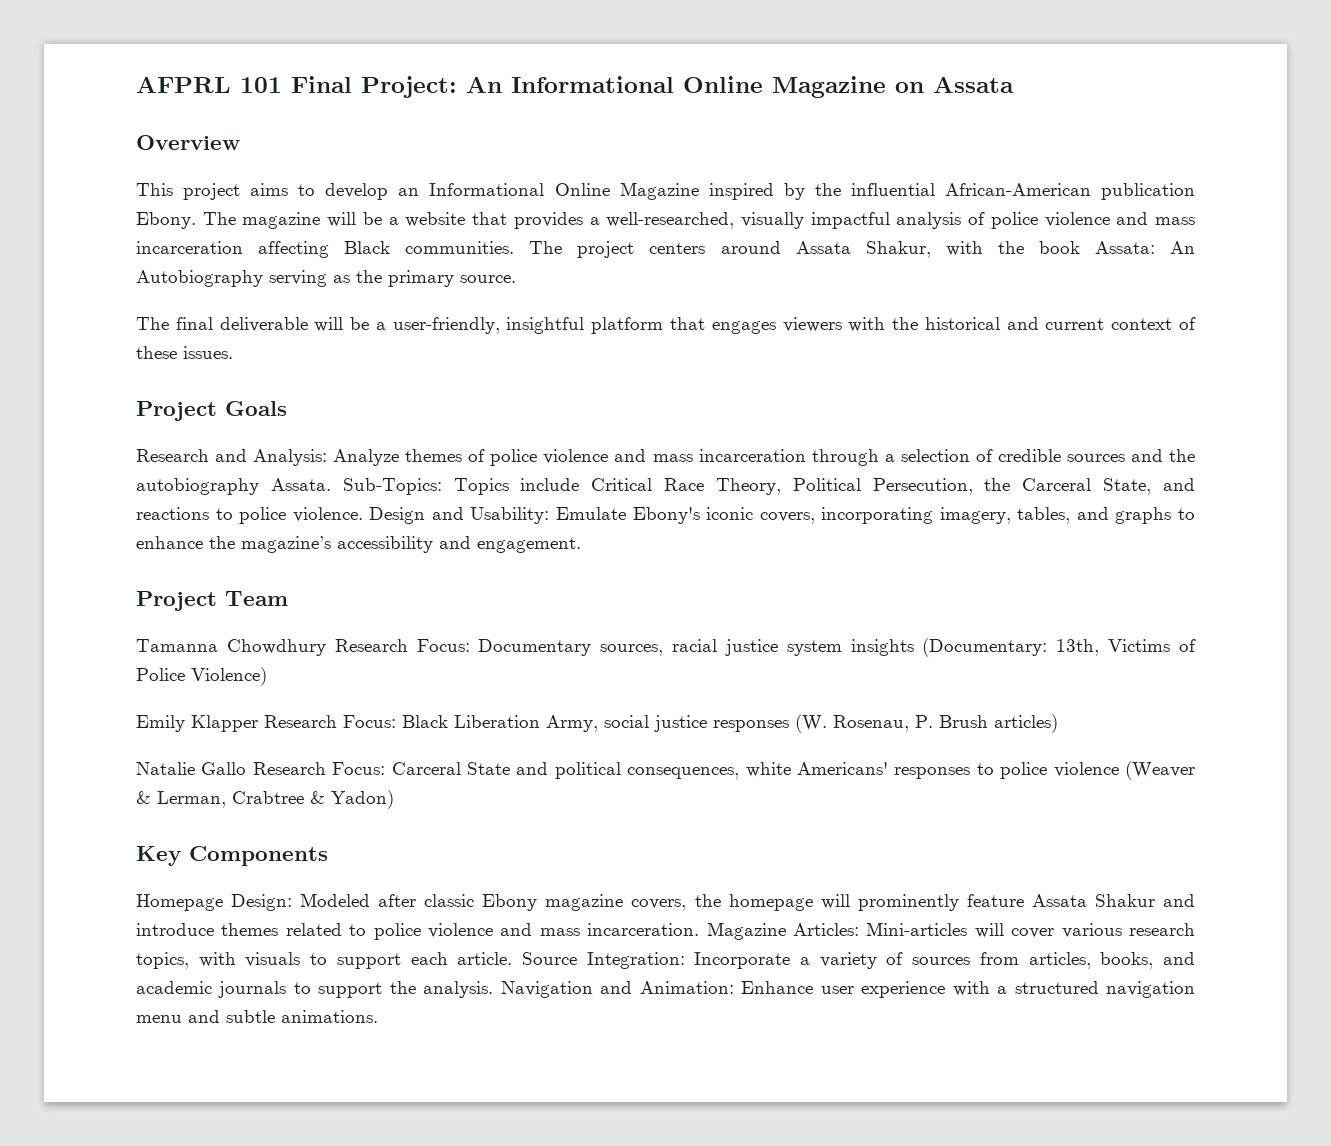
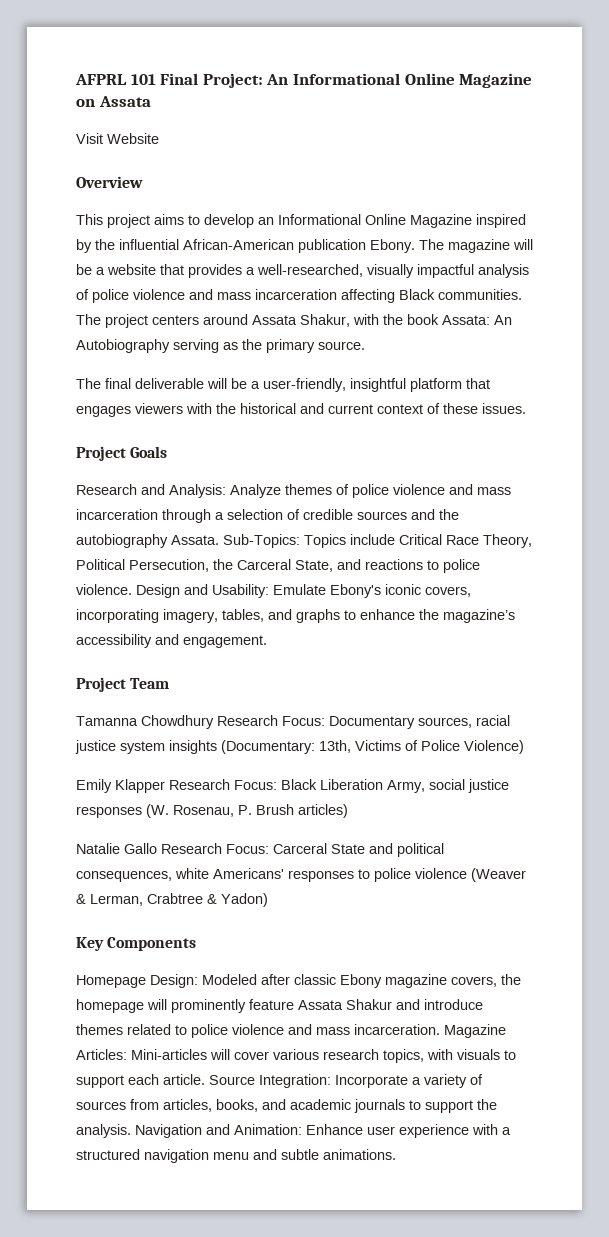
(1014, 84) none -> [76,133,159,144] // Visit Website

